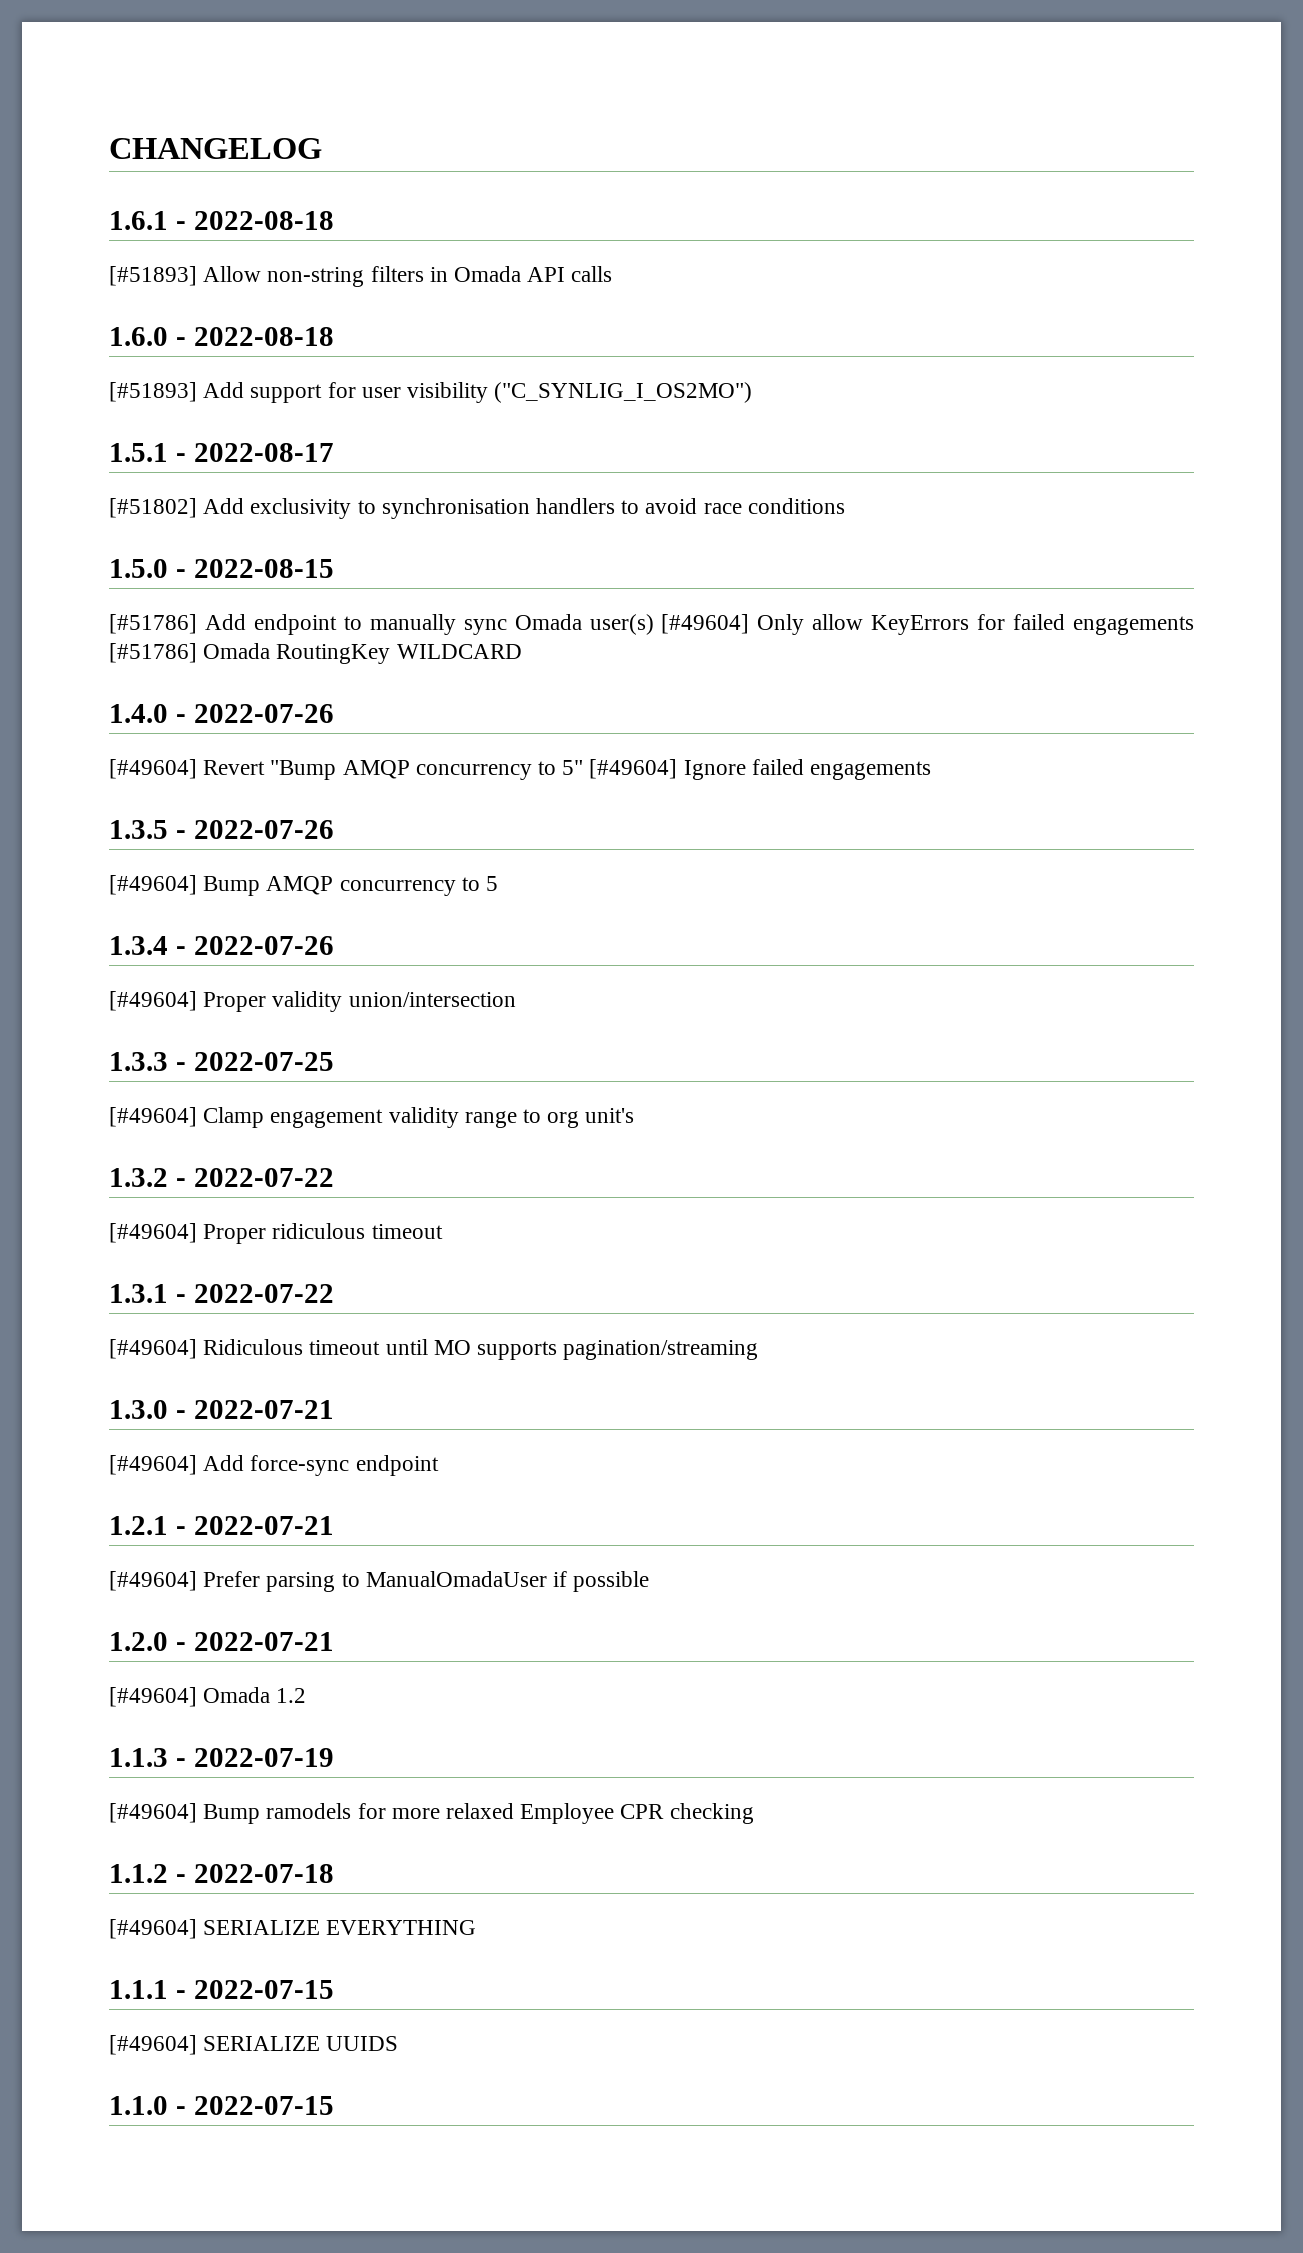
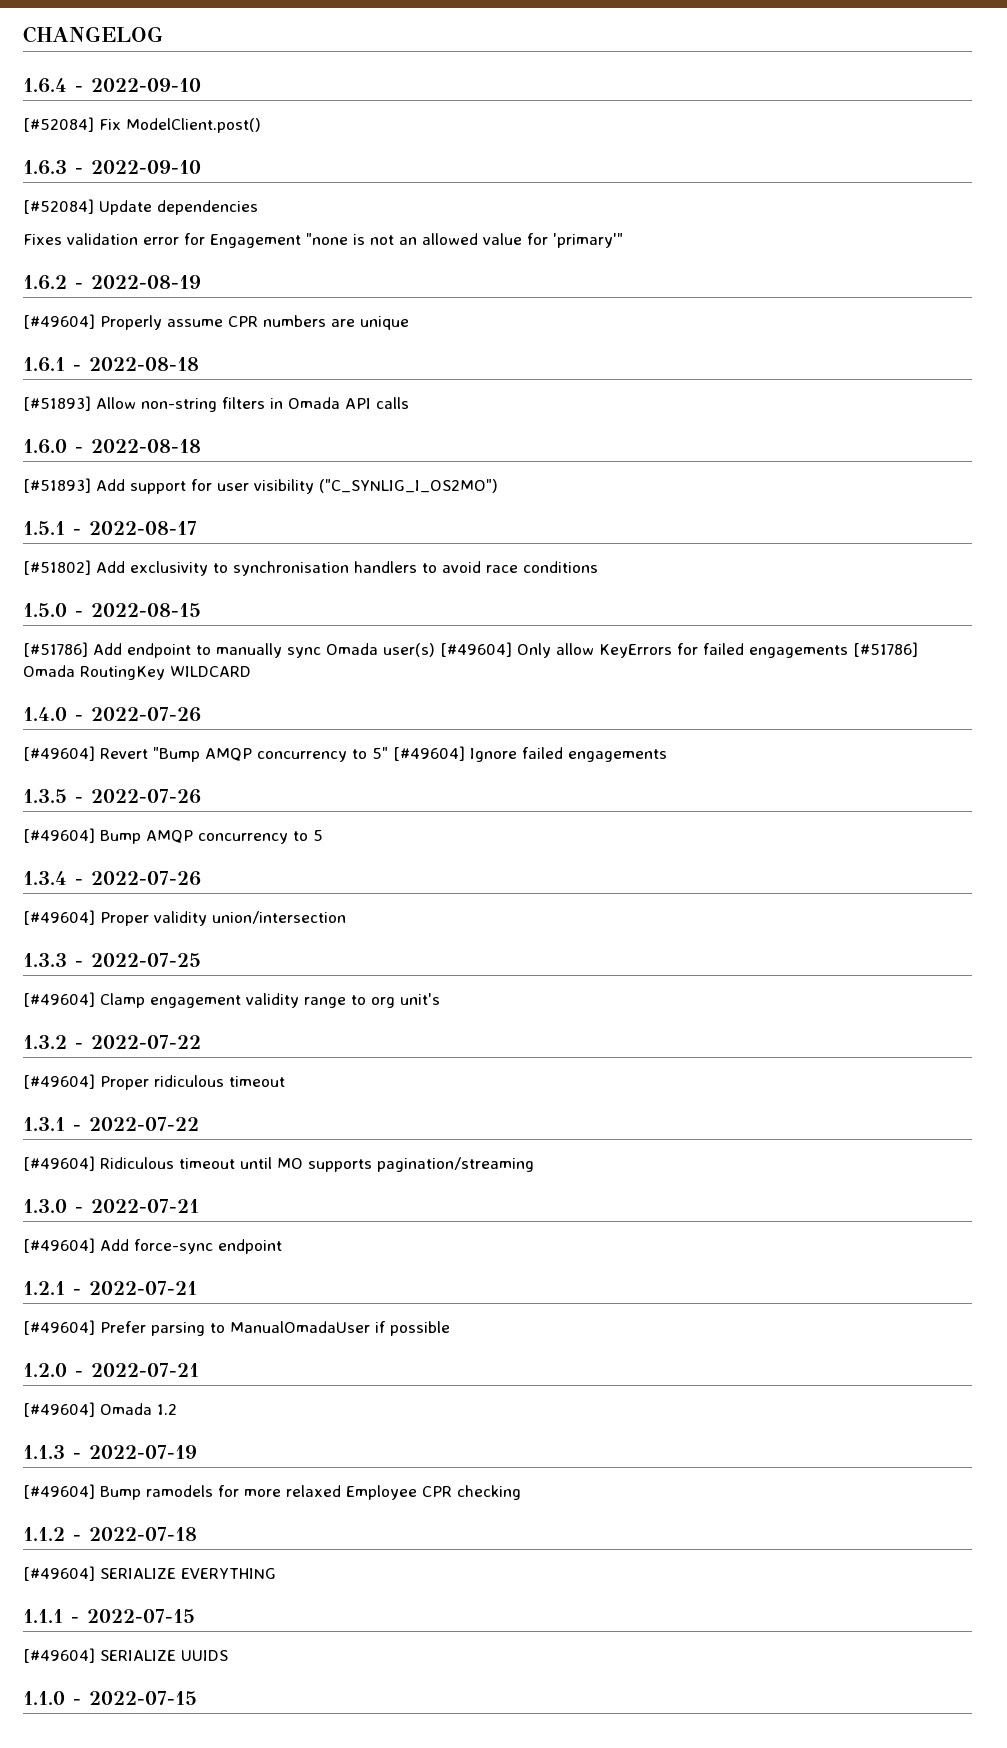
(322, 148) none -> [23,78,201,93] [23,117,261,133] [23,160,201,175] [23,199,258,215] [23,233,623,248] [23,275,201,290] [23,314,409,330] // 1.6.4 - 2022-09-10 // [#52084] Fix ModelClient.post() // 1.6.3 - 2022-09-10 // [#52084] Update dependencies // Fixes validation error for Engagement "none is not an allowed value for 'primary'" // 1.6.2 - 2022-08-19 // [#49604] Properly assume CPR numbers are unique

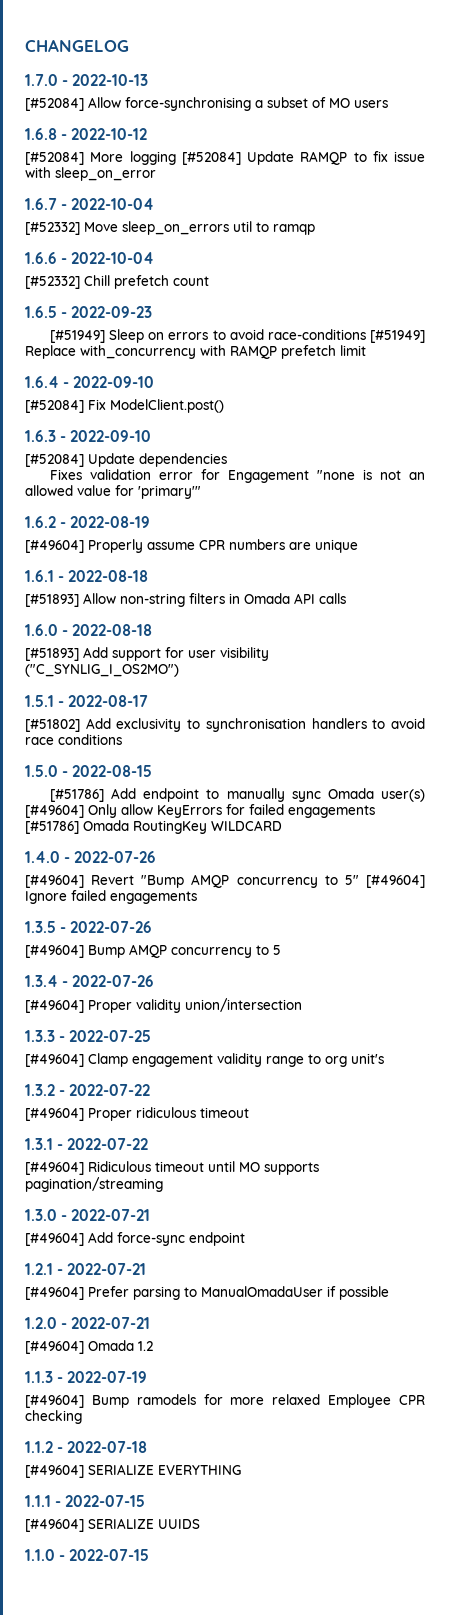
(163, 34) none -> [25,74,149,86] [25,97,388,111] [25,128,148,140] [25,151,425,165] [25,167,156,181] [25,198,155,210] [25,221,315,235] [25,252,155,264] [25,275,209,289] [25,306,153,318] [50,329,426,343] [25,345,366,359] // 1.7.0 - 2022-10-13 // [#52084] Allow force-synchronising a subset of MO users // 1.6.8 - 2022-10-12 // [#52084] More logging [#52084] Update RAMQP to fix issue with sleep_on_error // 1.6.7 - 2022-10-04 // [#52332] Move sleep_on_errors util to ramqp // 1.6.6 - 2022-10-04 // [#52332] Chill prefetch count // 1.6.5 - 2022-09-23 // [#51949] Sleep on errors to avoid race-conditions [#51949] Replace with_concurrency with RAMQP prefetch limit

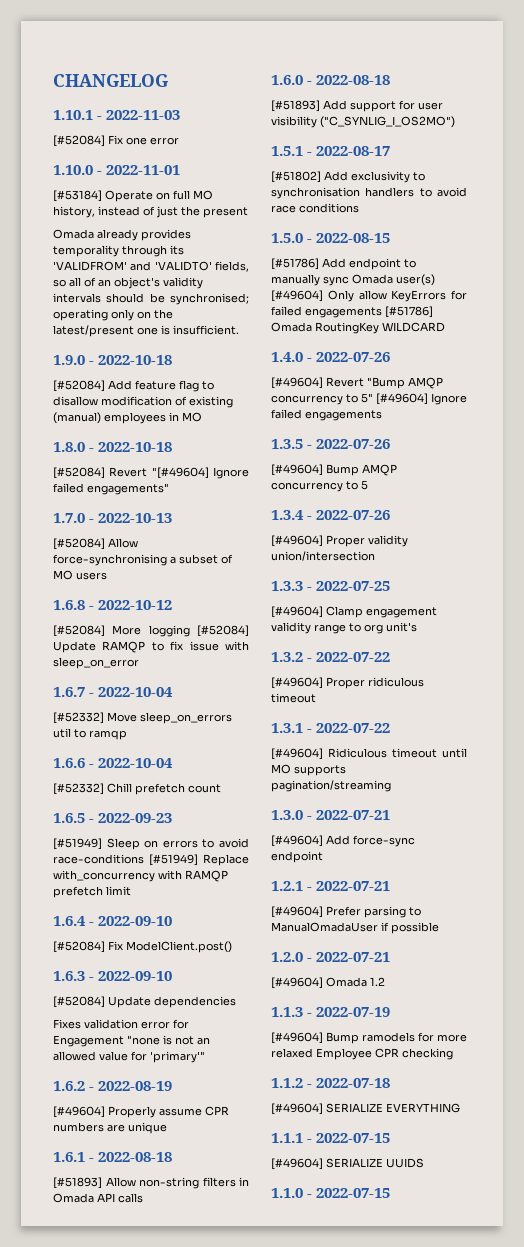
(129, 45) none -> [53,110,181,120] [53,135,179,147] [53,165,181,175] [53,190,213,202] [53,206,248,218] [53,229,191,241] [53,245,184,257] [53,261,249,272] [53,277,203,289] [53,293,249,305] [53,309,173,321] [53,325,239,337] [53,355,173,365] [53,380,214,392] [53,396,233,408] [53,412,202,424] [53,442,173,452] [53,467,250,479] [53,483,169,495] // 1.10.1 - 2022-11-03 // [#52084] Fix one error // 1.10.0 - 2022-11-01 // [#53184] Operate on full MO history, instead of just the present // Omada already provides temporality through its 'VALIDFROM' and 'VALIDTO' fields, so all of an object's validity intervals should be synchronised; operating only on the latest/present one is insufficient. // 1.9.0 - 2022-10-18 // [#52084] Add feature flag to disallow modification of existing (manual) employees in MO // 1.8.0 - 2022-10-18 // [#52084] Revert "[#49604] Ignore failed engagements"

